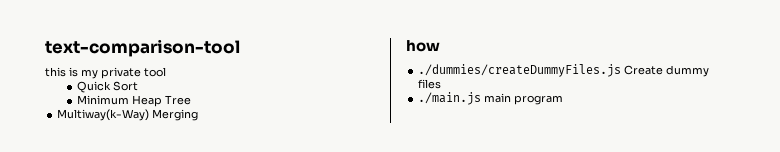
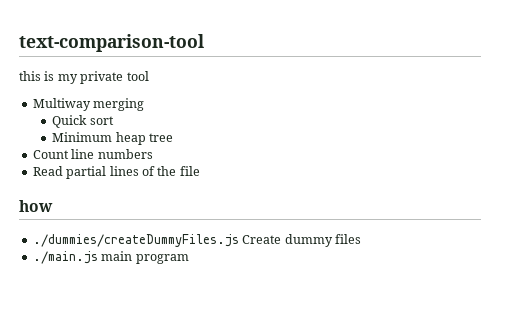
(166, 72) none -> [32,98,145,111] // Multiway merging
[113,81,139,91] Sort -> [89,116,114,125] sort
[132,95,192,107] [57,109,199,121] Heap Tree // Multiway(k-Way) Merging -> [115,132,173,145] [32,149,153,159] [32,166,200,179] heap tree // Count line numbers // Read partial lines of the file

